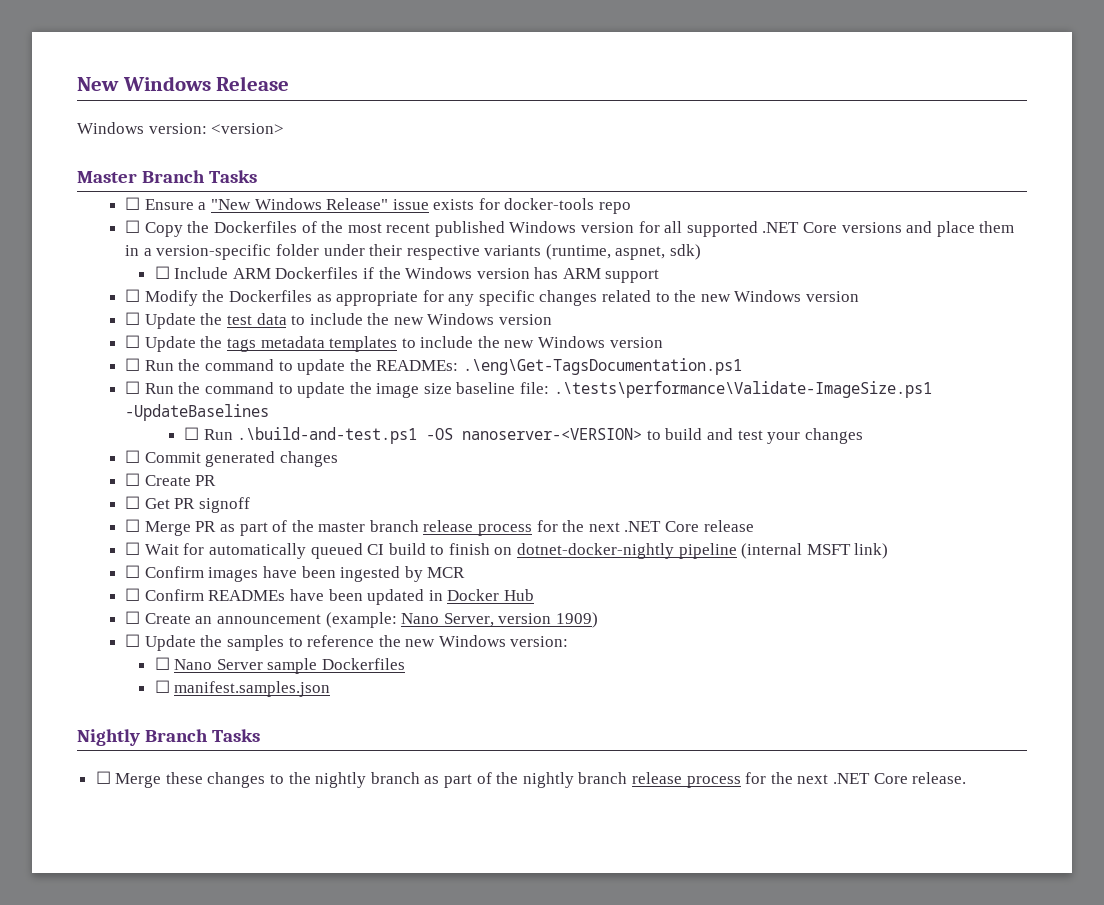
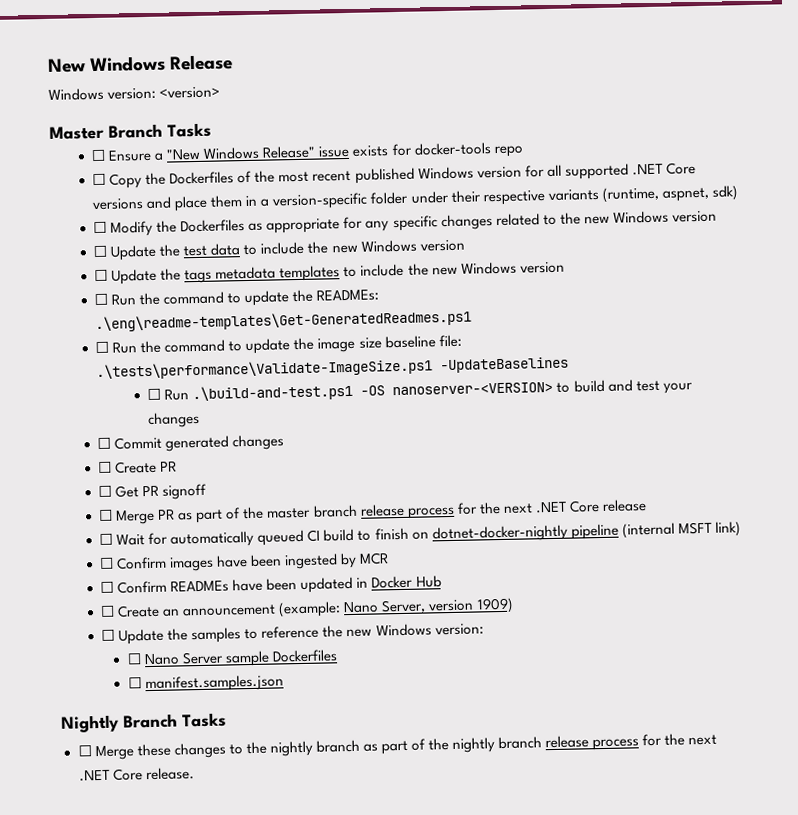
[154,266,660,283] // ☐ Include ARM Dockerfiles if the Windows version has ARM support -> (738, 193) none
[462,358,742,375] .\eng\Get-TagsDocumentation.ps1 -> [95,309,473,333] .\eng\readme-templates\Get-GeneratedReadmes.ps1

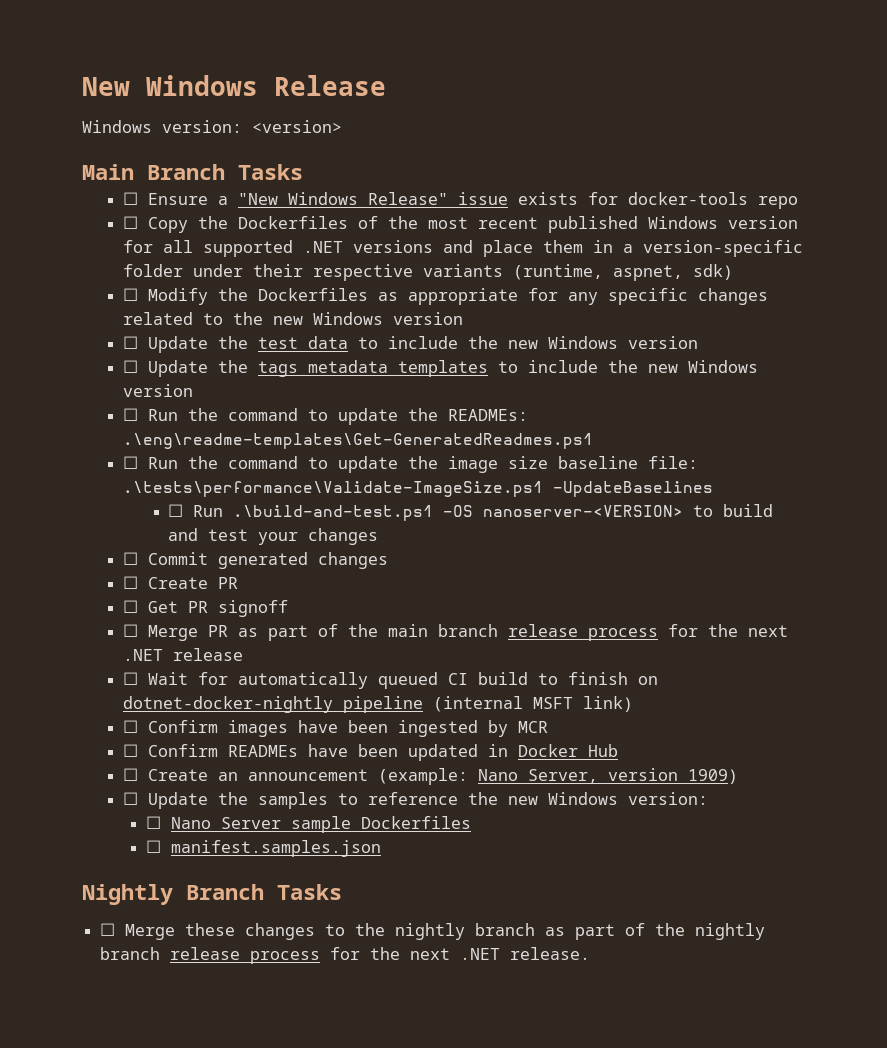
[49,125,104,140] Master -> [82,164,134,180] Main
[665,162,696,175] Core -> (343, 247) none
[266,500,600,519] master branch release process for the next .NET Core -> [387,624,788,641] [122,649,163,661] main branch release process for the next .NET
[112,768,143,781] Core -> (501, 954) none

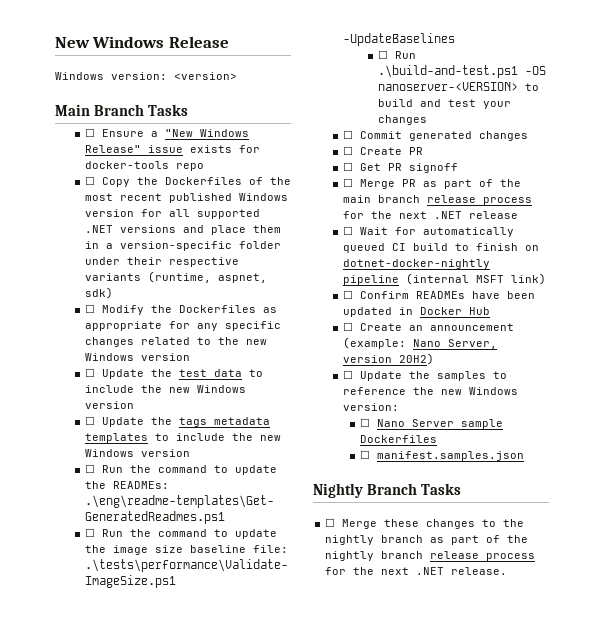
[122,720,548,737] // ☐ Confirm images have been ingested by MCR -> (546, 279) none
[687,769,738,784] 1909) -> [398,353,434,365] 20H2)

